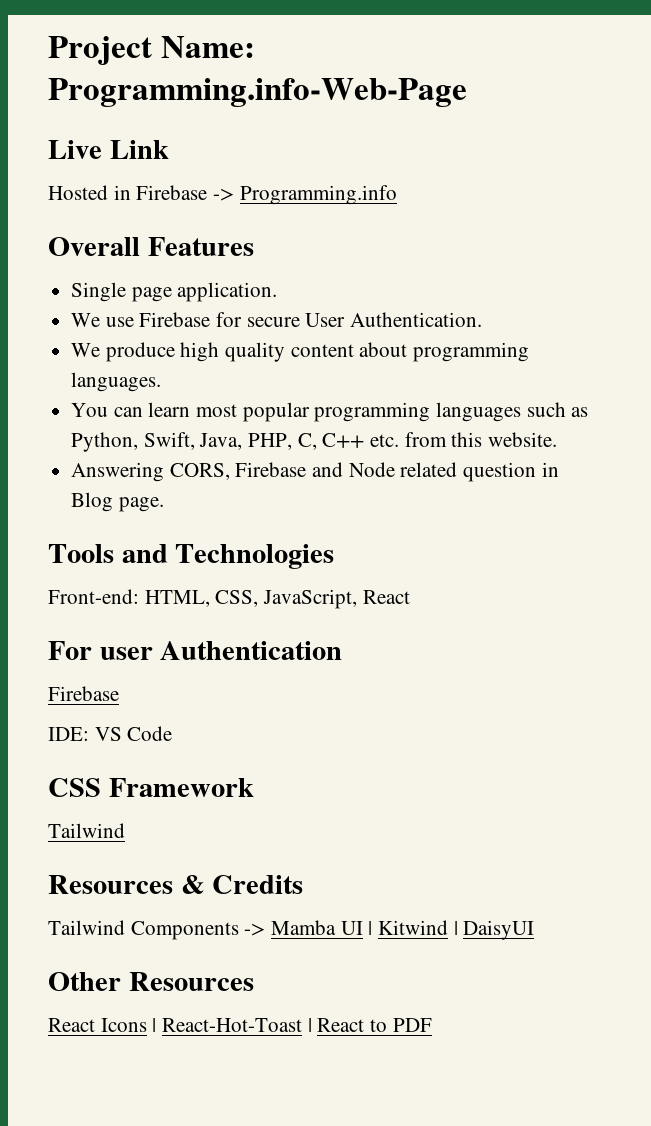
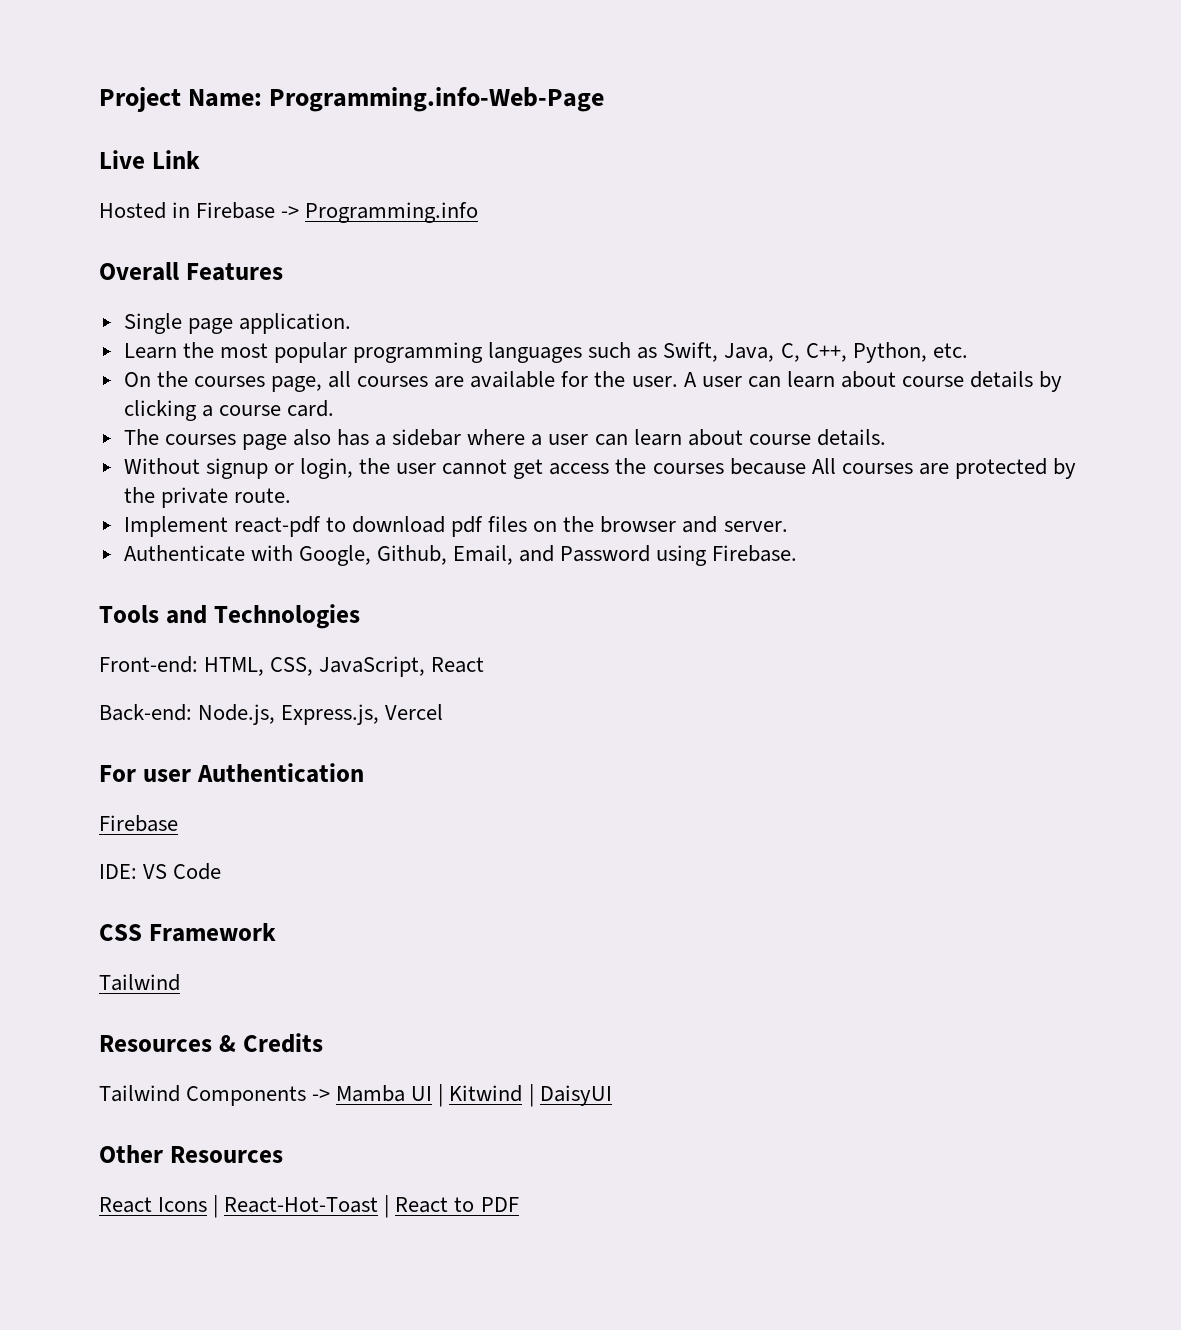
[71,312,483,327] [71,342,530,362] [71,372,162,392] [71,402,191,417] We use Firebase for secure User Authentication. // We produce high quality content about programming languages. // You can learn -> [123,342,214,359] Learn the
[71,432,139,452] Python, -> (658, 353) none
[248,432,558,450] [71,462,559,482] [71,492,164,512] PHP, C, C++ etc. from this website. // Answering CORS, Firebase and Node related question in Blog page. -> [780,342,968,363] [123,371,1063,392] [123,400,334,421] [123,429,886,450] [123,458,1076,479] [123,487,291,508] [123,516,788,537] [123,545,798,566] C, C++, Python, etc. // On the courses page, all courses are available for the user. A user can learn about course details by clicking a course card. // The courses page also has a sidebar where a user can learn about course details. // Without signup or login, the user cannot get access the courses because All courses are protected by the private route. // Implement react-pdf to download pdf files on the browser and server. // Authenticate with Google, Github, Email, and Password using Firebase.
(410, 597) none -> [99,704,444,725] // Back-end: Node.js, Express.js, Vercel

